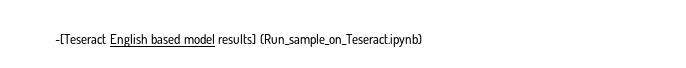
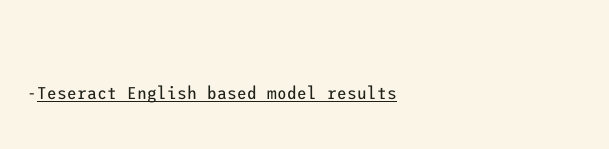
[55,34,106,44] -[Teseract -> [27,87,117,100] -Teseract
[218,34,422,47] results] (Run_sample_on_Teseract.ipynb) -> [327,85,397,100] results

